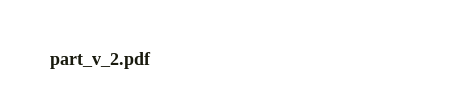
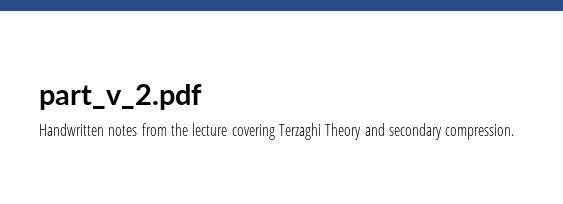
(151, 60) none -> [39,123,515,140] // Handwritten notes from the lecture covering Terzaghi Theory and secondary compression.

